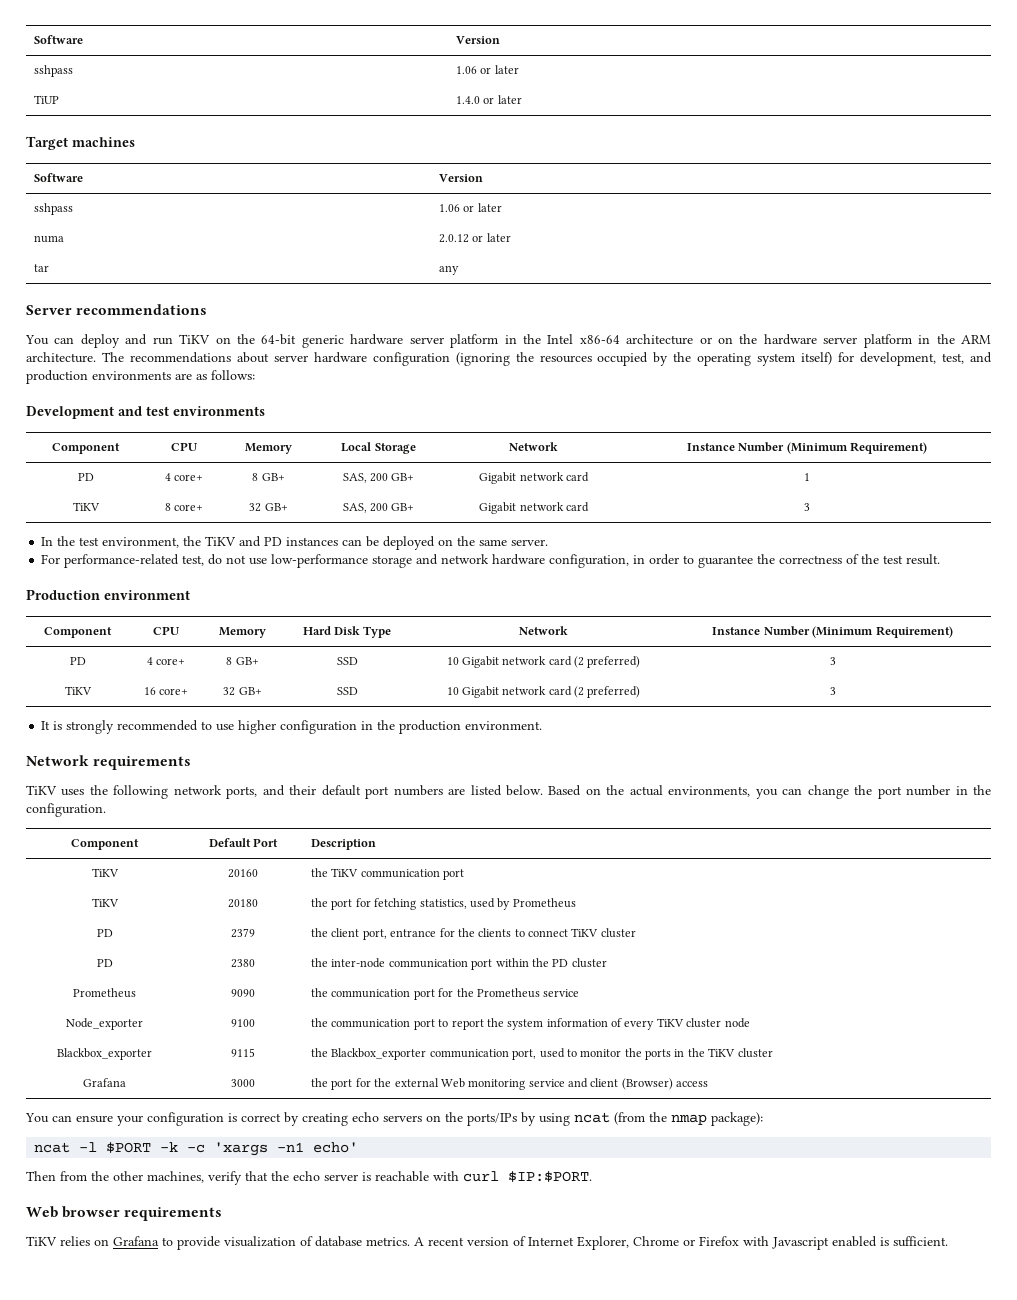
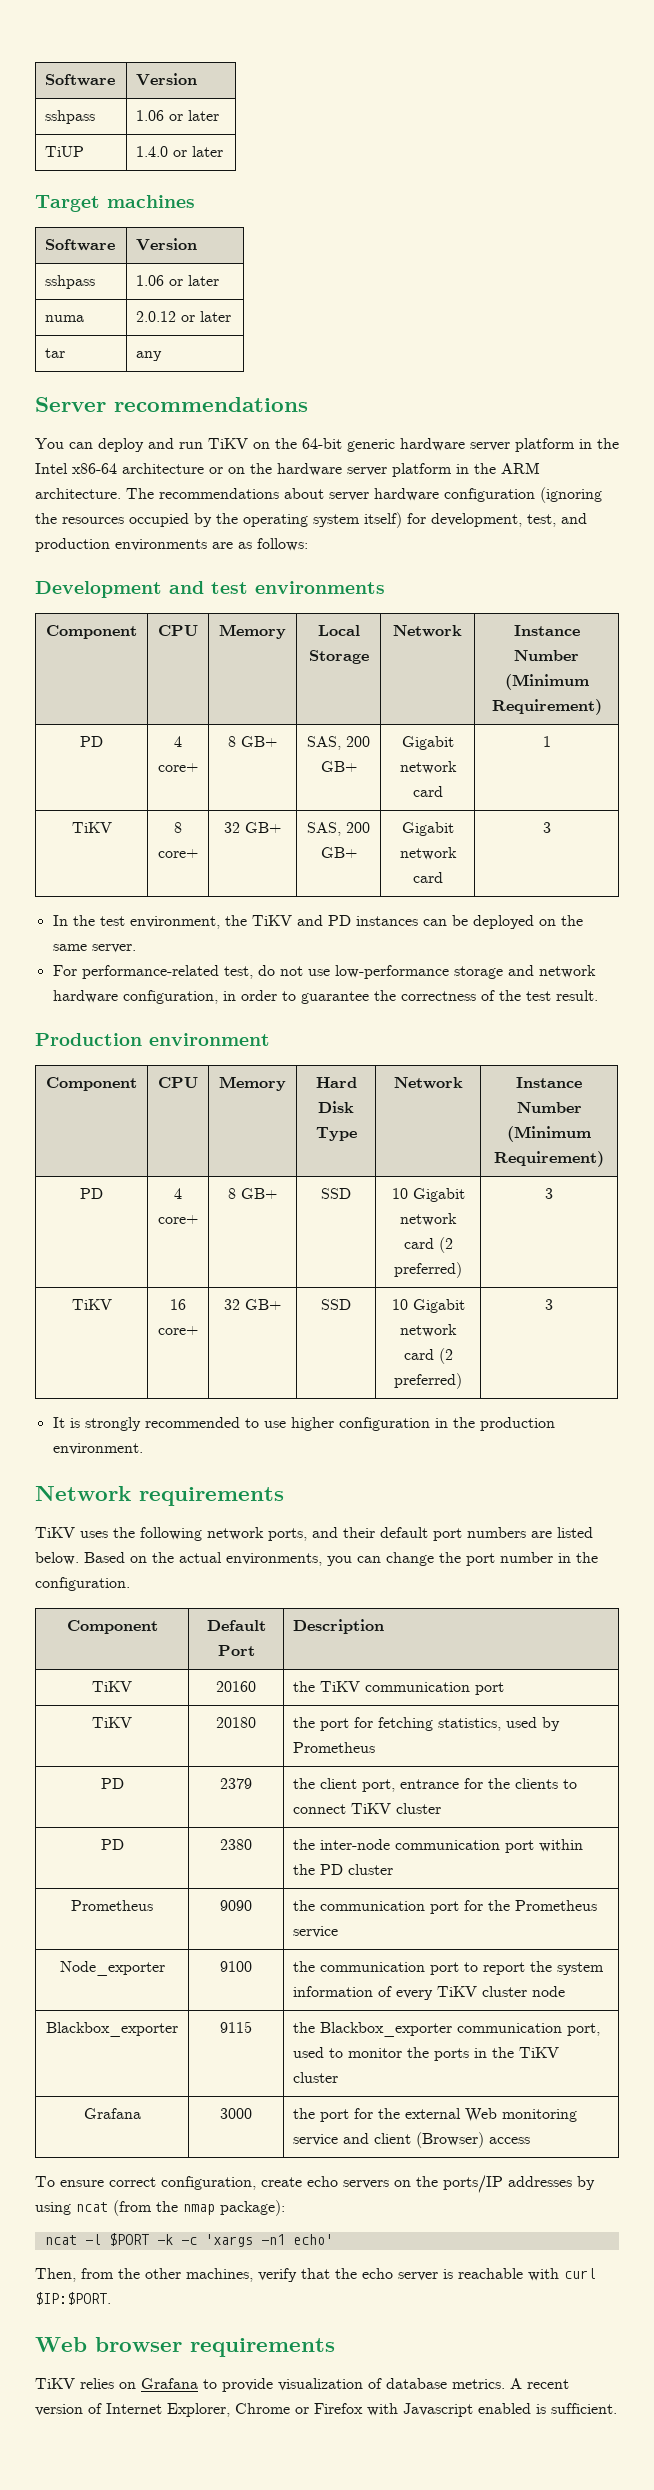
[25,1112,348,1126] You can ensure your configuration is correct by creating -> [35,2176,302,2190] To ensure correct configuration, create
[467,1113,517,1126] ports/IPs -> [443,2175,572,2193] ports/IP addresses
[26,1171,56,1181] Then -> [35,2268,76,2282] Then,

